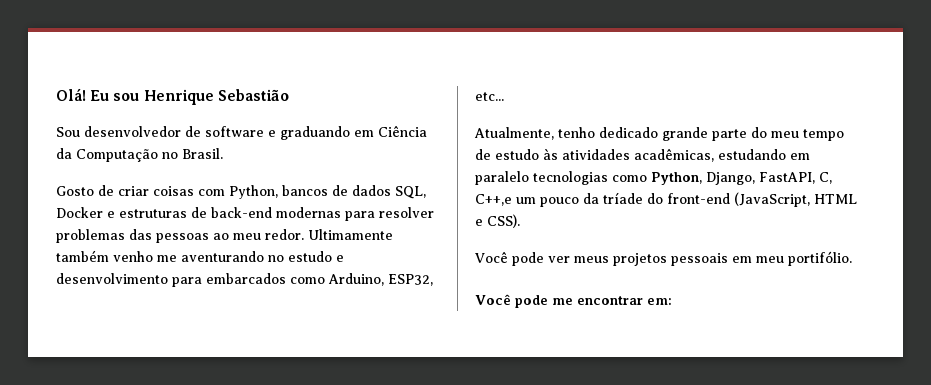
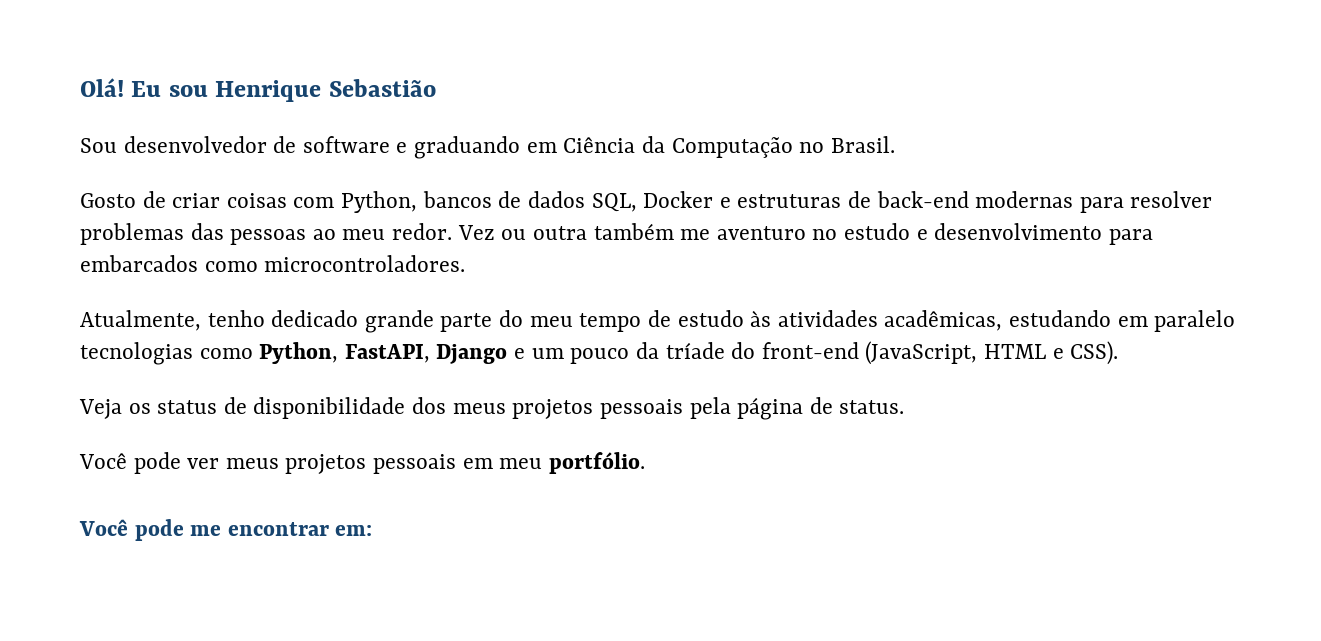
[308,229,393,240] [56,250,264,262] Ultimamente também venho me aventurando -> [457,223,806,240] Vez ou outra também me aventuro
[328,273,433,286] [475,92,504,101] Arduino, ESP32, etc... -> [264,255,466,272] microcontroladores.
[706,172,832,185] [475,194,512,206] Django, FastAPI, C, C++,e -> [344,344,526,364] FastAPI, Django e
(520, 221) none -> [79,397,905,420] // Veja os status de disponibilidade dos meus projetos pessoais pela página de status.
[788,251,852,266] portifólio. -> [548,452,645,474] portfólio.

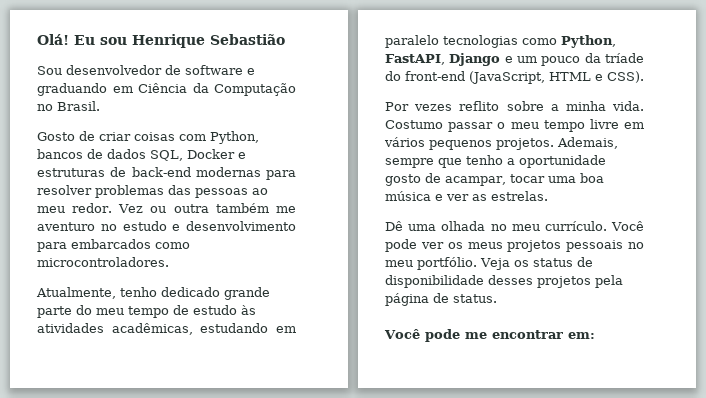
(1119, 353) none -> [385,101,644,111] [385,119,644,132] [384,137,618,150] [385,155,606,168] [385,173,604,186] [385,191,548,201] [385,221,645,231] [385,239,644,252] [385,257,477,270] Por vezes reflito sobre a minha vida. Costumo passar o meu tempo livre em vários pequenos projetos. Ademais, sempre que tenho a oportunidade gosto de acampar, tocar uma boa música e ver as estrelas. // Dê uma olhada no meu currículo. Você pode ver os meus projetos pessoais no meu portfólio.
[412,397,683,419] dos meus projetos pessoais -> [488,275,591,288] desses projetos
[79,452,645,474] // Você pode ver meus projetos pessoais em meu portfólio. -> (497, 298) none

